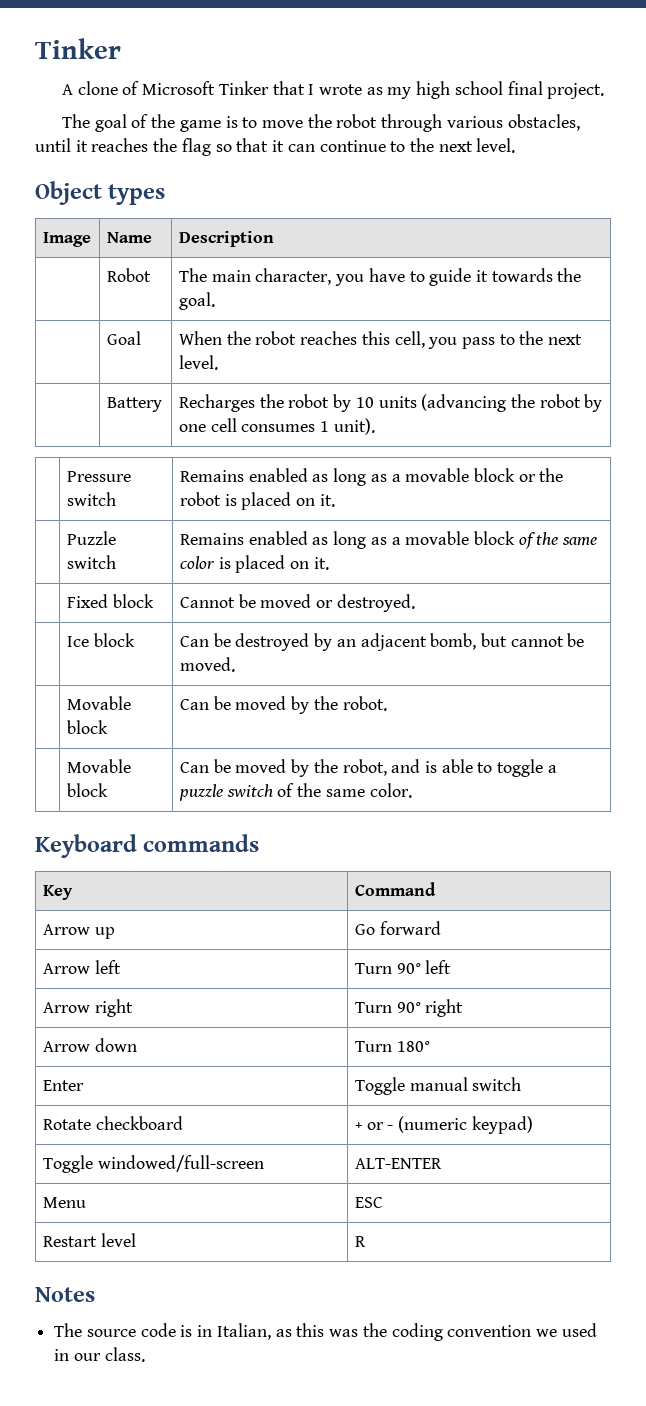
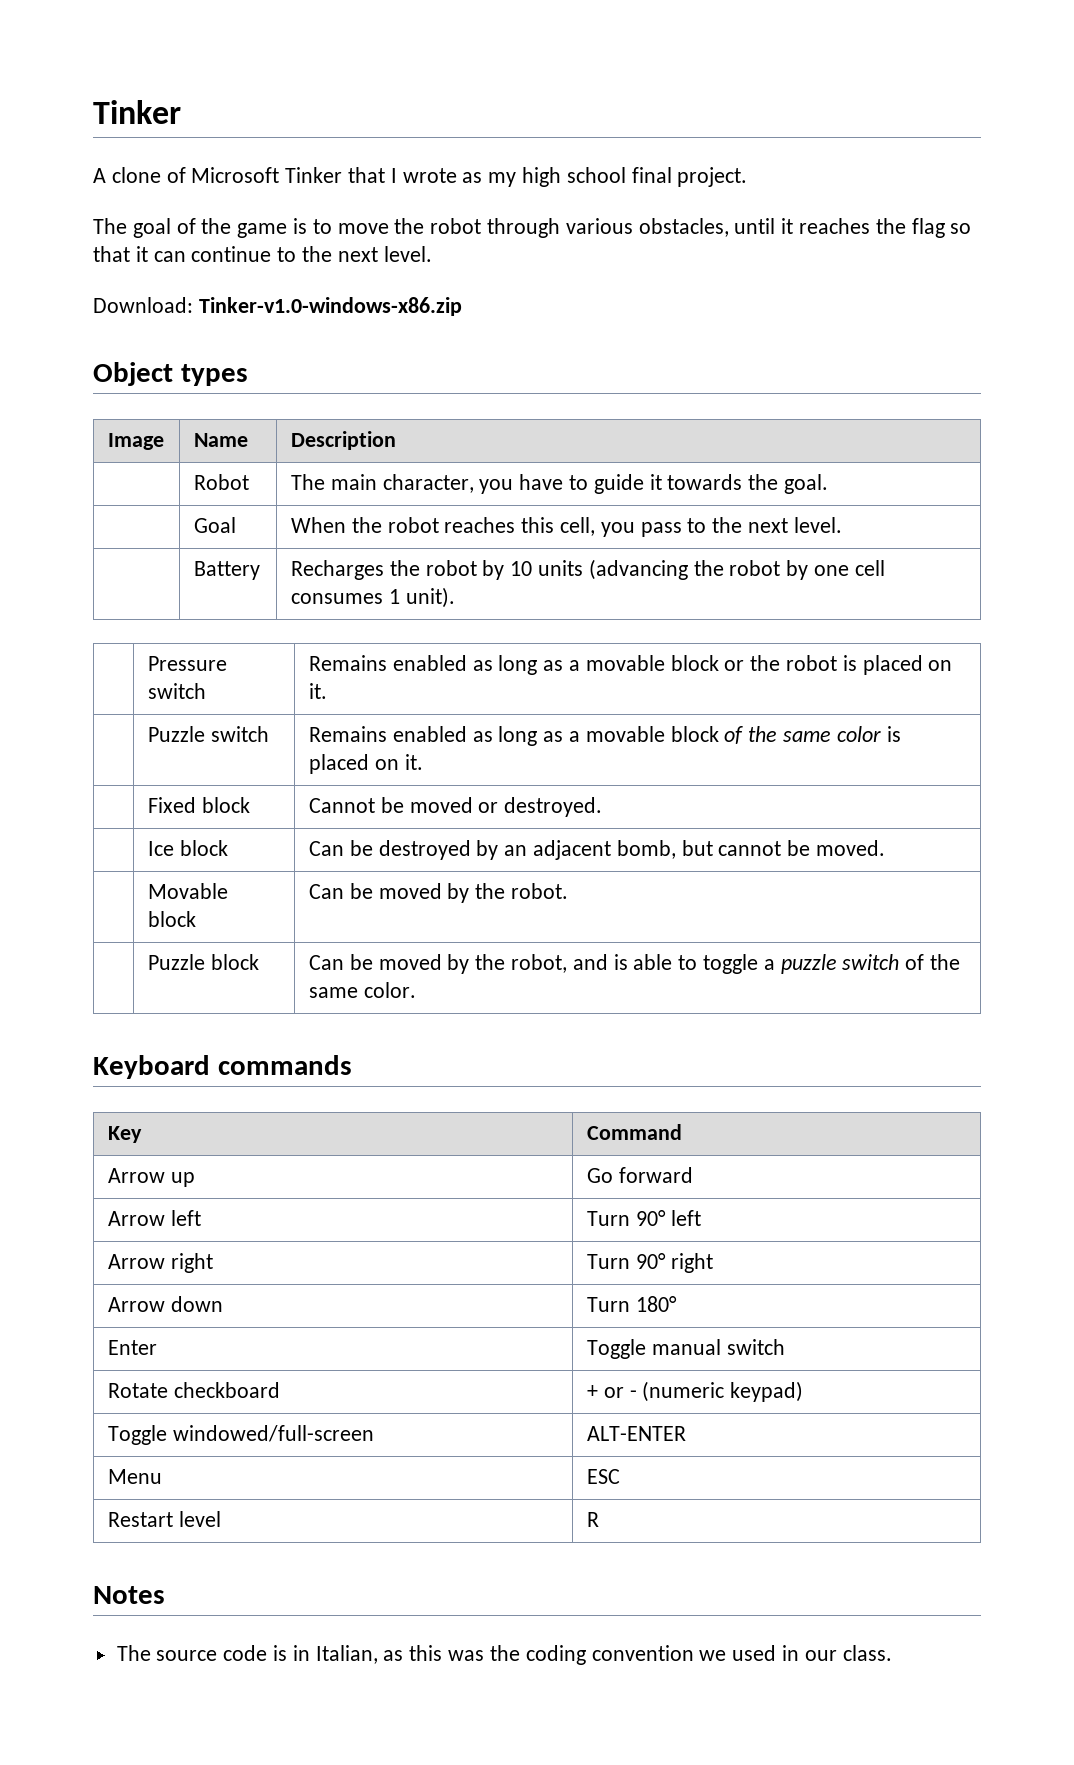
(516, 145) none -> [93,297,462,316] // Download: Tinker-v1.0-windows-x86.zip
[66,759,131,773] Movable -> [147,954,205,970] Puzzle

